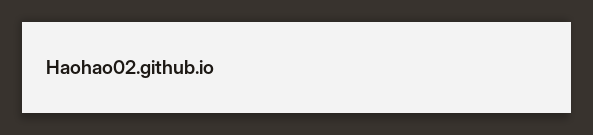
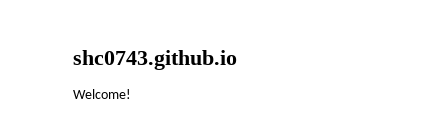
[46,60,214,78] Haohao02.github.io -> [73,50,237,70] [73,89,131,99] shc0743.github.io // Welcome!

